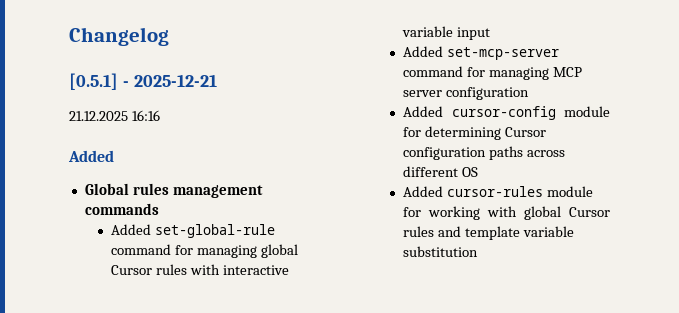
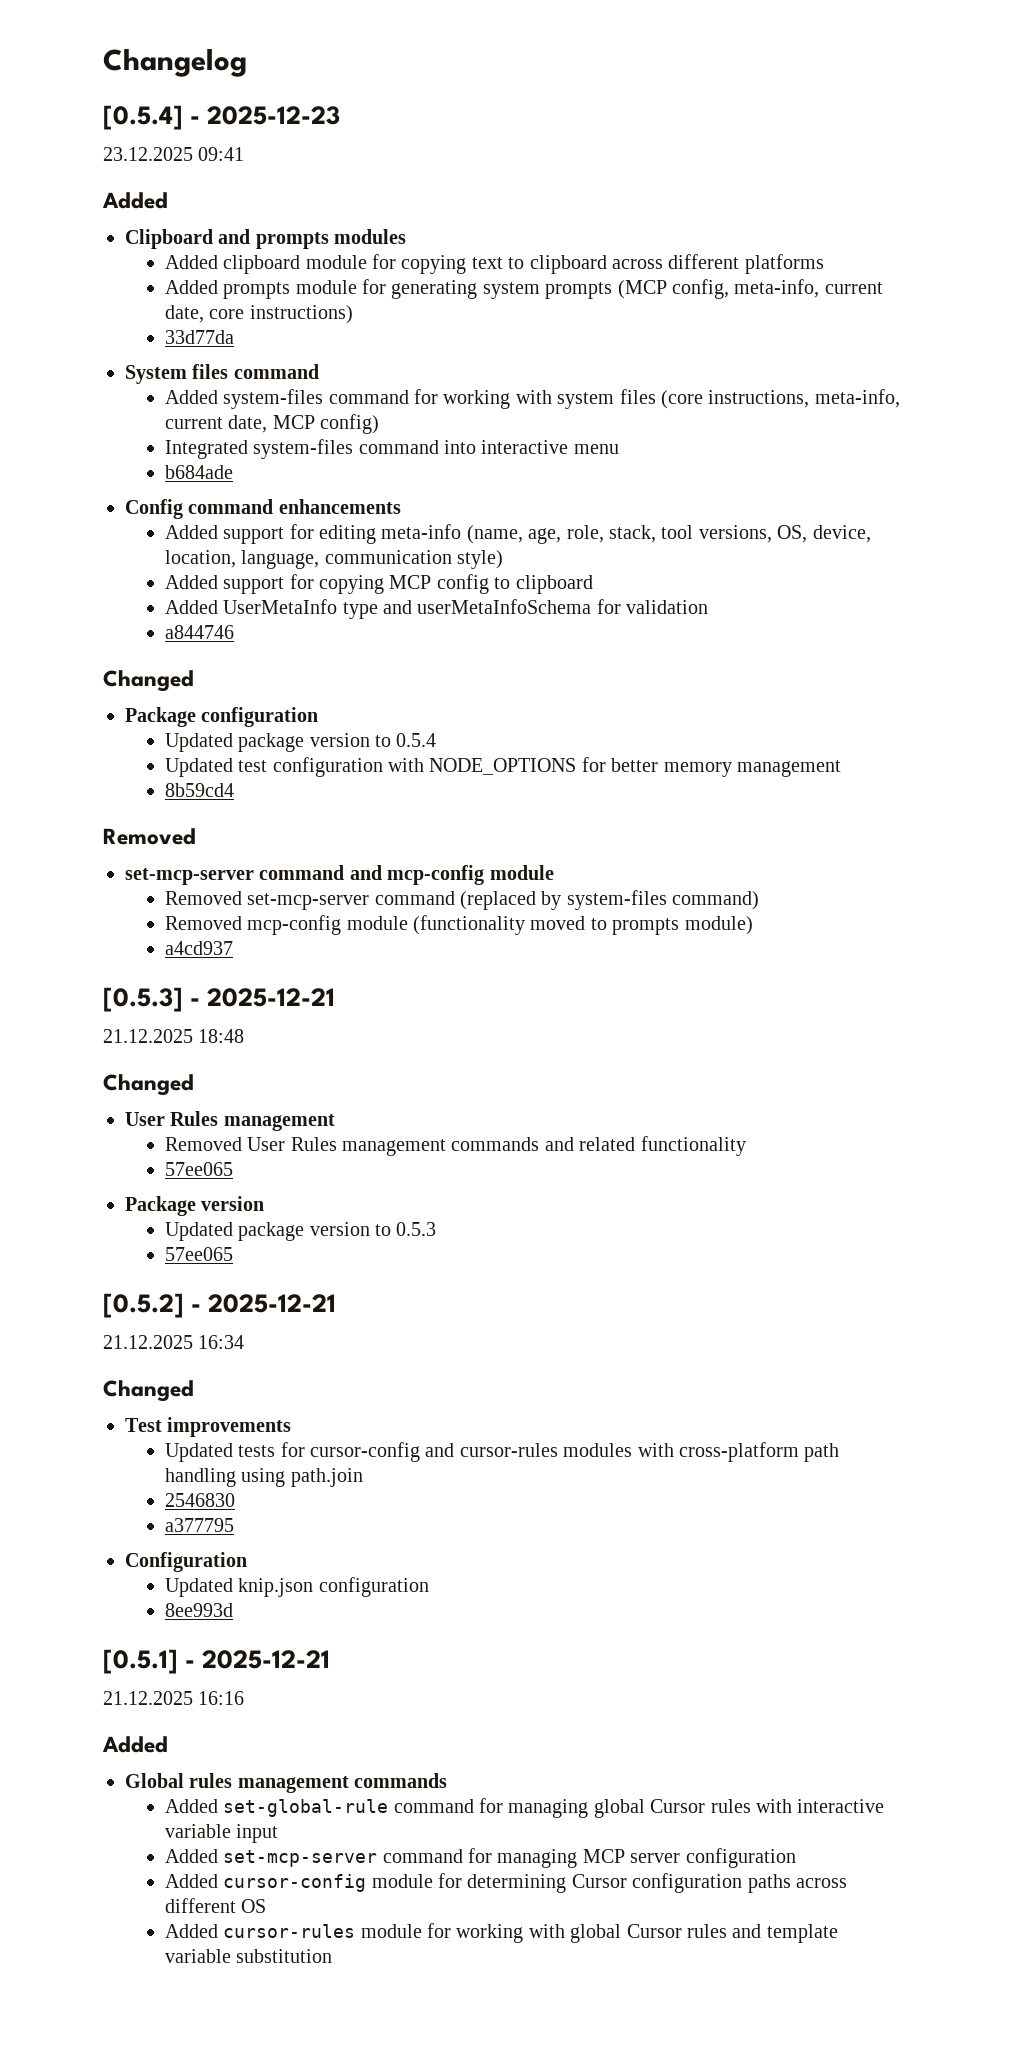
(169, 36) none -> [103,105,341,130] [103,147,245,161] [102,192,168,209] [125,229,407,249] [164,254,824,274] [164,279,883,299] [164,305,353,324] [164,330,234,344] [125,364,319,384] [164,389,900,409] [164,414,379,434] [164,439,619,459] [164,465,233,479] [125,499,401,519] [164,524,871,544] [164,550,503,569] [164,574,593,594] [164,599,709,619] [164,625,234,639] [103,670,194,692] [125,707,319,727] [164,733,437,752] [164,757,841,777] [164,783,234,797] [103,828,196,845] [125,865,554,885] [164,890,760,910] [164,915,753,935] [164,941,233,955] [103,987,336,1012] [103,1029,245,1043] [103,1074,194,1096] [125,1111,335,1131] [164,1136,746,1156] [164,1162,233,1176] [125,1196,265,1216] [164,1222,437,1241] [164,1247,233,1261] [103,1293,337,1318] [103,1335,245,1349] [103,1380,194,1402] [125,1417,292,1437] [164,1442,840,1462] [164,1468,363,1487] [164,1493,235,1507] [164,1518,234,1532] [125,1552,247,1572] [164,1577,429,1597] [164,1603,233,1617] // [0.5.4] - 2025-12-23 // 23.12.2025 09:41 // Added // Clipboard and prompts modules // Added clipboard module for copying text to clipboard across different platforms // Added prompts module for generating system prompts (MCP config, meta-info, current date, core instructions) // 33d77da // System files command // Added system-files command for working with system files (core instructions, meta-info, current date, MCP config) // Integrated system-files command into interactive menu // b684ade // Config command enhancements // Added support for editing meta-info (name, age, role, stack, tool versions, OS, device, location, language, communication style) // Added support for copying MCP config to clipboard // Added UserMetaInfo type and userMetaInfoSchema for validation // a844746 // Changed // Package configuration // Updated package version to 0.5.4 // Updated test configuration with NODE_OPTIONS for better memory management // 8b59cd4 // Removed // set-mcp-server command and mcp-config module // Removed set-mcp-server command (replaced by system-files command) // Removed mcp-config module (functionality moved to prompts module) // a4cd937 // [0.5.3] - 2025-12-21 // 21.12.2025 18:48 // Changed // User Rules management // Removed User Rules management commands and related functionality // 57ee065 // Package version // Updated package version to 0.5.3 // 57ee065 // [0.5.2] - 2025-12-21 // 21.12.2025 16:34 // Changed // Test improvements // Updated tests for cursor-config and cursor-rules modules with cross-platform path handling using path.join // 2546830 // a377795 // Configuration // Updated knip.json configuration // 8ee993d

